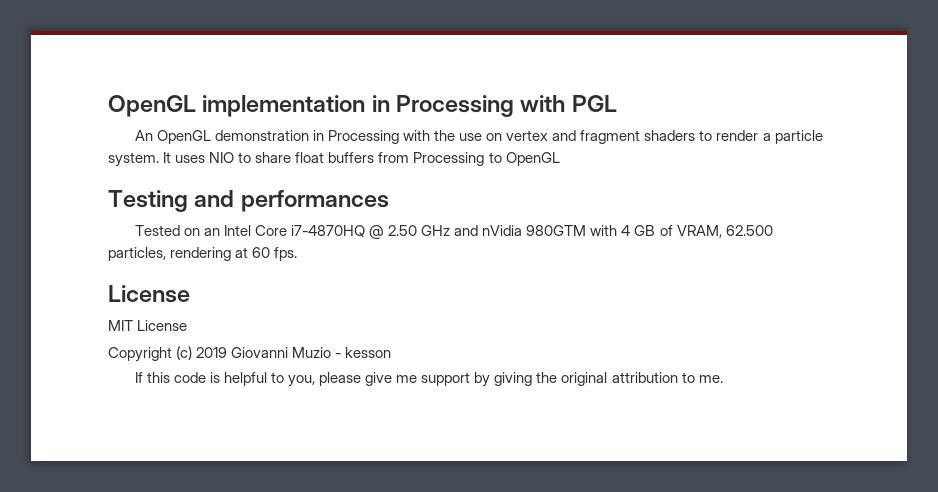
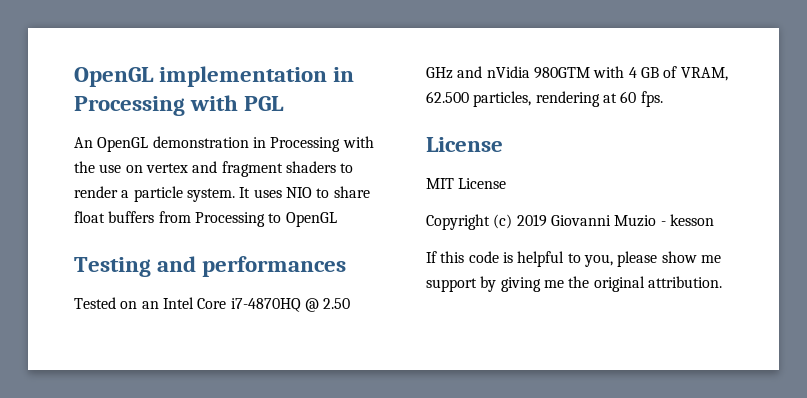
[365,372,393,386] give -> [661,251,697,263] show
(533, 379) none -> [543,280,564,288] me
[611,372,723,383] attribution to me. -> [647,276,722,288] attribution.

